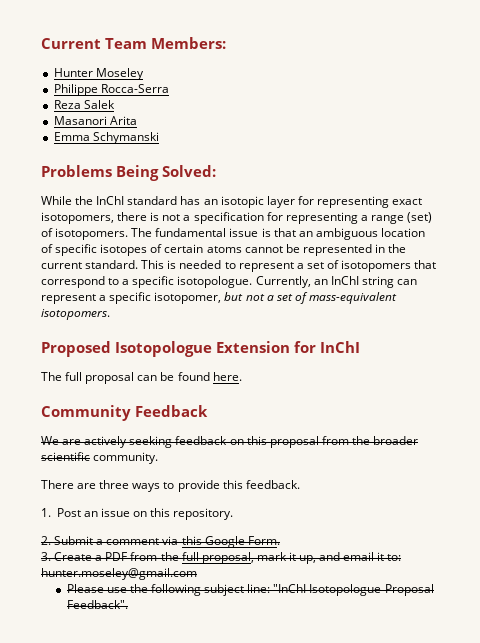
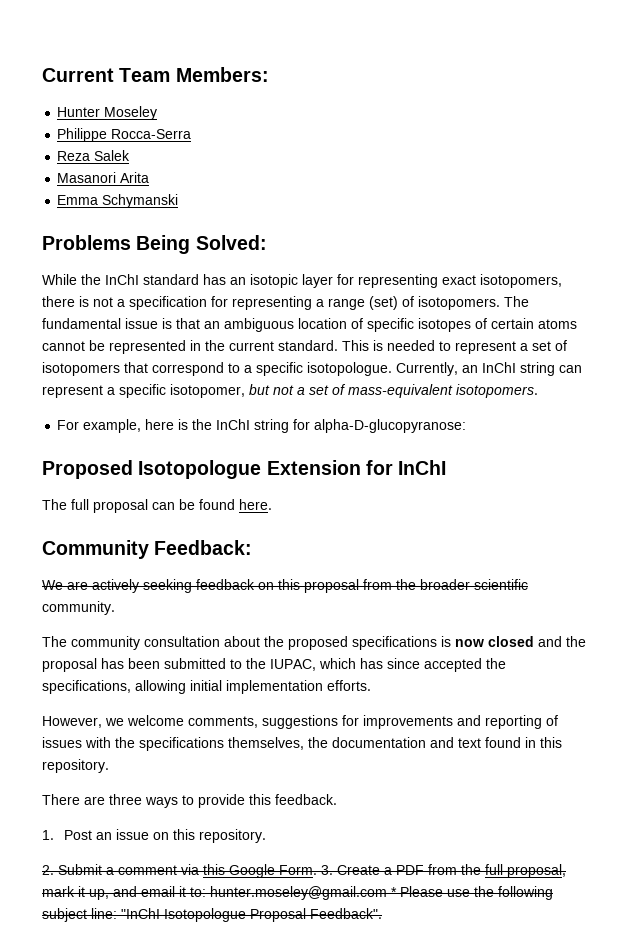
(110, 314) none -> [57,419,467,433] // For example, here is the InChI string for alpha-D-glucopyranose:
[135,405,208,417] Feedback -> [154,540,253,555] Feedback:
(159, 458) none -> [42,636,586,650] [42,658,506,672] [42,680,371,694] [42,715,558,729] [42,737,562,751] [42,759,109,773] // The community consultation about the proposed specifications is now closed and the proposal has been submitted to the IUPAC, which has since accepted the specifications, allowing initial implementation efforts. // However, we welcome comments, suggestions for improvements and reporting of issues with the specifications themselves, the documentation and text found in this repository.
(280, 540) // -> (317, 870) none
(197, 574) // -> [391,887,397,897] *

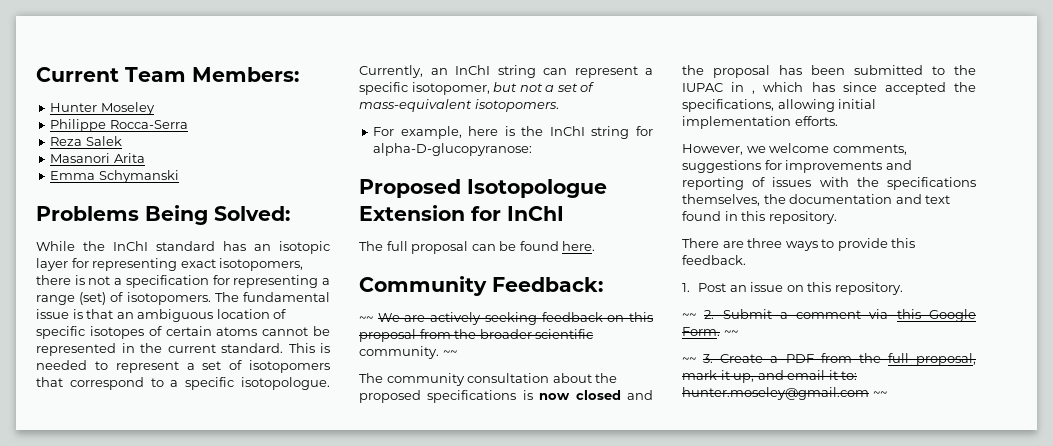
(253, 547) none -> [359,316,373,322] ~~
(115, 608) none -> [442,350,457,356] ~~
[270,659,316,671] IUPAC, -> [682,82,756,94] IUPAC in ,
(267, 836) none -> [682,313,696,319] ~~
(317, 870) none -> [723,330,738,336] [682,357,696,363] ~~ // ~~
[391,886,553,900] [42,908,382,922] * Please use the following subject line: "InChI Isotopologue Proposal Feedback". -> [872,391,887,397] ~~

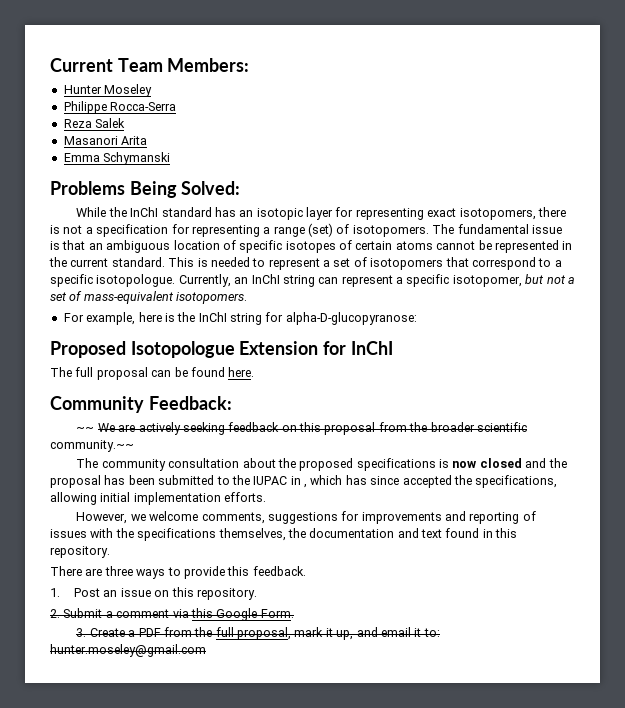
[359,346,457,359] community. ~~ -> [50,440,134,452] community.~~
[682,313,696,319] ~~ -> (257, 594) none
[723,330,738,336] [682,357,696,363] ~~ // ~~ -> (294, 613) //
[872,391,887,397] ~~ -> (206, 650) none

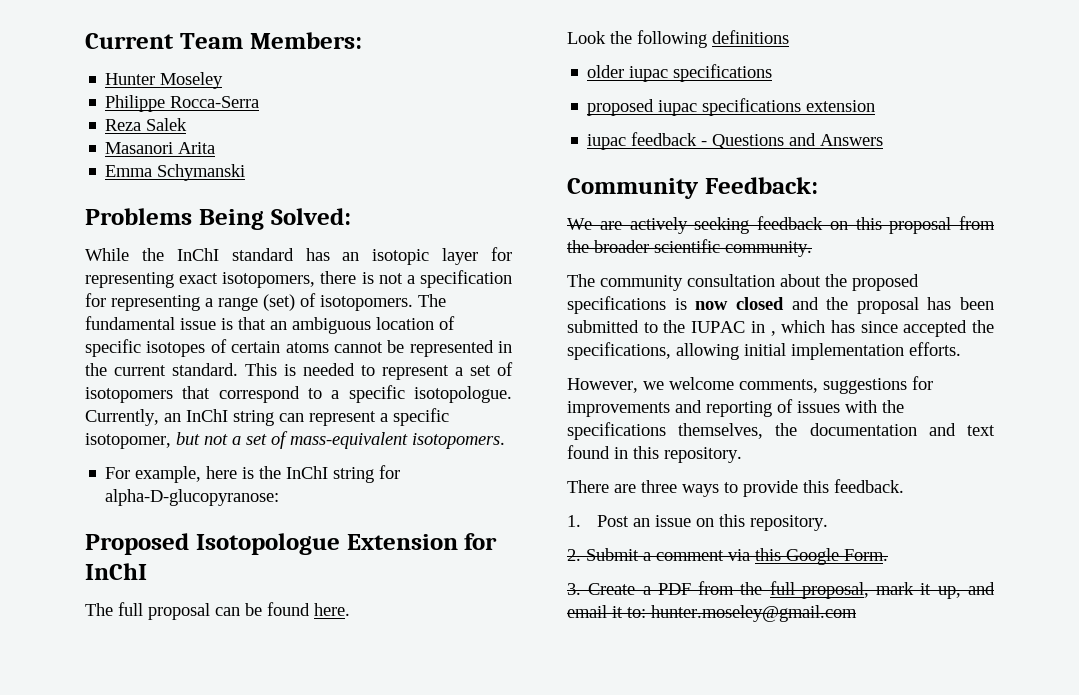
(255, 372) none -> [567,30,789,48] [587,64,773,82] [587,98,876,116] [587,132,884,150] // Look the following definitions // older iupac specifications // proposed iupac specifications extension // iupac feedback - Questions and Answers
[76,427,95,432] ~~ -> (818, 185) none
[50,440,134,452] community.~~ -> [725,241,812,257] community.

